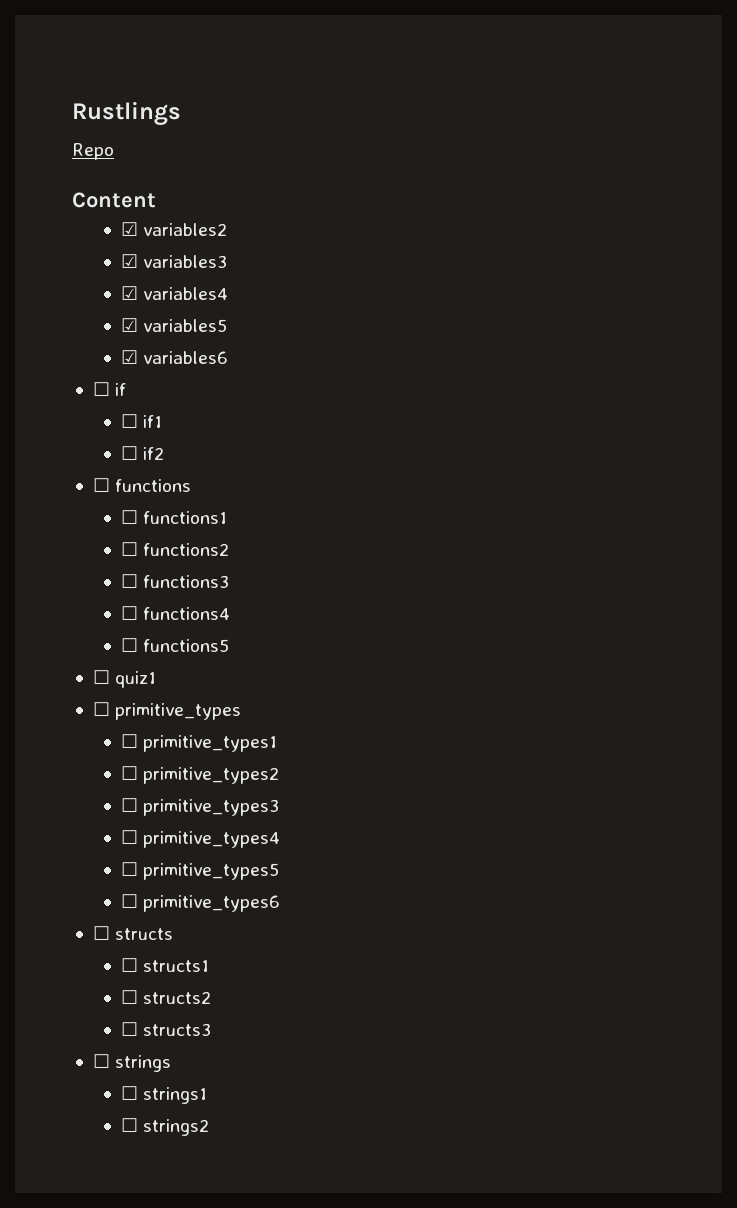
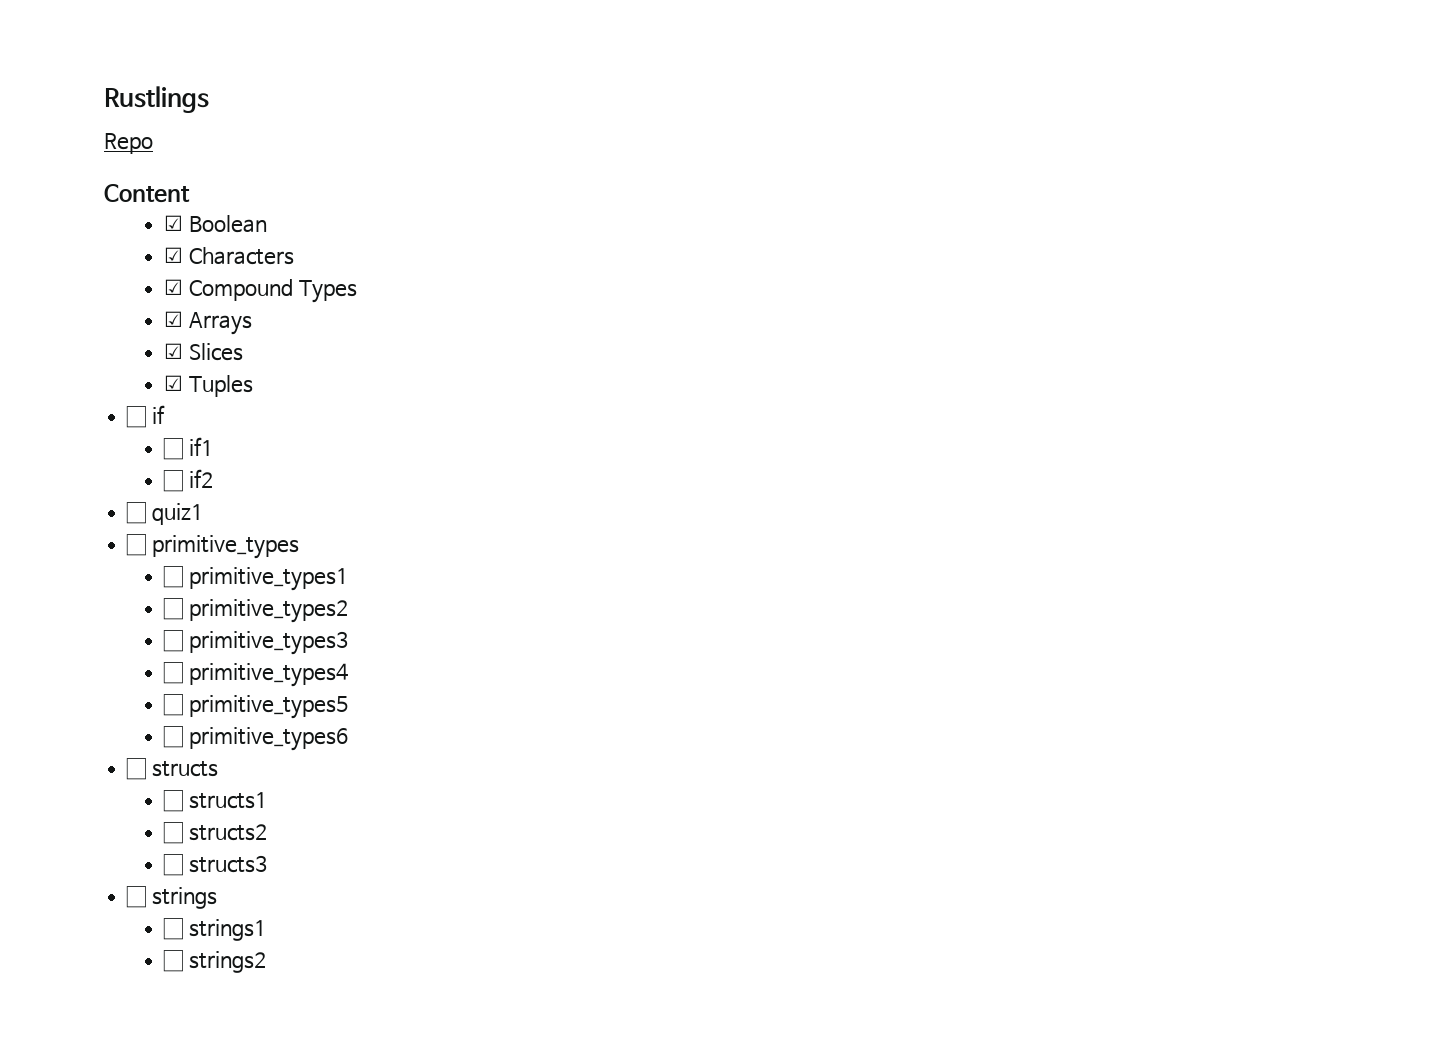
[143,223,228,236] [121,254,228,268] [121,286,229,300] [121,318,228,332] [121,350,229,364] variables2 // ☑ variables3 // ☑ variables4 // ☑ variables5 // ☑ variables6 -> [188,215,267,233] [164,247,294,265] [164,279,357,303] [164,311,252,335] [164,343,243,361] [164,375,253,397] Boolean // ☑ Characters // ☑ Compound Types // ☑ Arrays // ☑ Slices // ☑ Tuples
[92,478,192,492] [121,510,228,524] [121,542,230,556] [121,574,230,588] [121,606,231,620] [121,638,230,652] // ☐ functions // ☐ functions1 // ☐ functions2 // ☐ functions3 // ☐ functions4 // ☐ functions5 -> (213, 478) none

